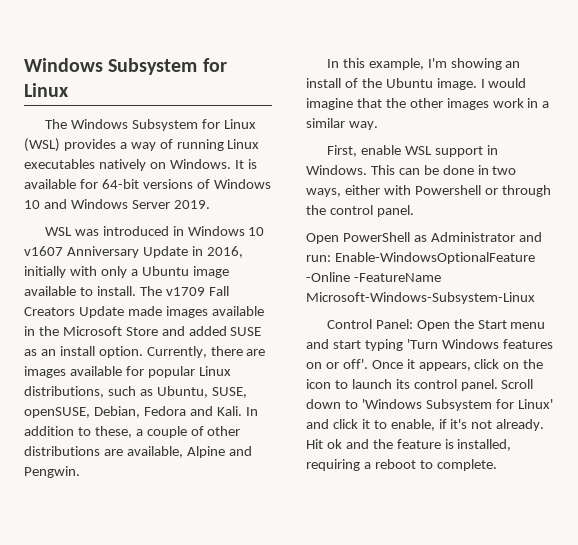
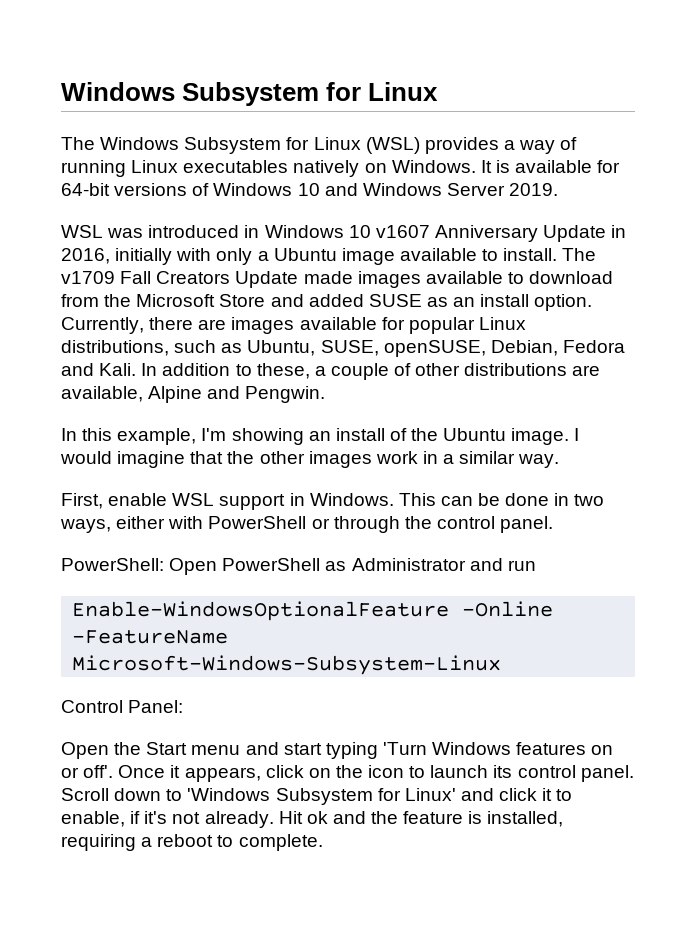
[24,326,35,336] in -> [507,271,614,284] [61,294,99,307] to download from
[414,185,481,195] Powershell -> [208,516,307,529] PowerShell
(414, 211) none -> [61,558,164,571] PowerShell:
[306,255,331,262] run: -> [507,560,536,571] run //
(413, 324) none -> (184, 706) //

